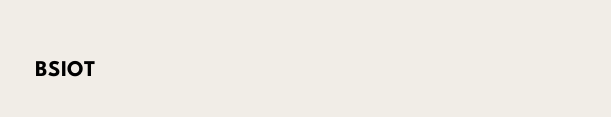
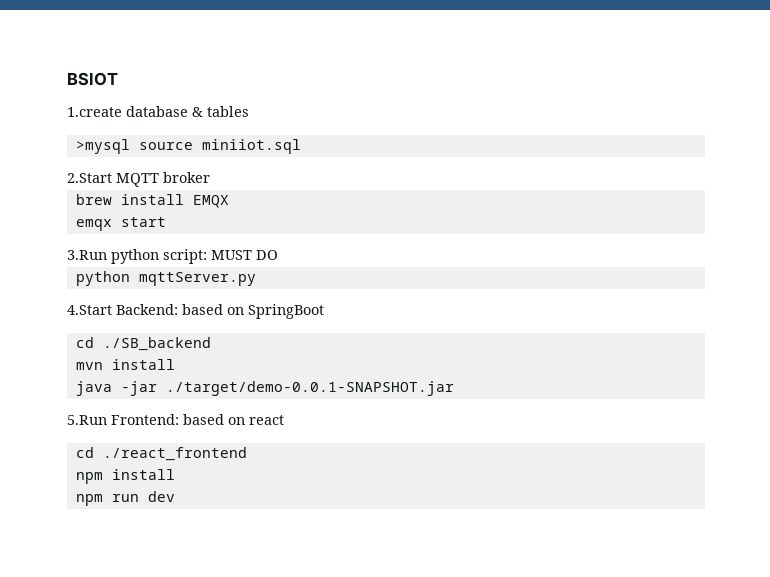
(95, 68) none -> [67,106,249,117] [75,139,301,154] [67,172,210,187] [75,194,229,208] [75,217,166,231] [67,249,278,264] [75,271,256,286] [67,304,324,319] [75,337,211,351] [75,359,175,370] [75,381,454,396] [67,414,284,425] [75,447,247,461] [75,469,175,484] [75,491,175,506] // 1.create database & tables // >mysql source miniiot.sql // 2.Start MQTT broker // brew install EMQX // emqx start // 3.Run python script: MUST DO // python mqttServer.py // 4.Start Backend: based on SpringBoot // cd ./SB_backend // mvn install // java -jar ./target/demo-0.0.1-SNAPSHOT.jar // 5.Run Frontend: based on react // cd ./react_frontend // npm install // npm run dev

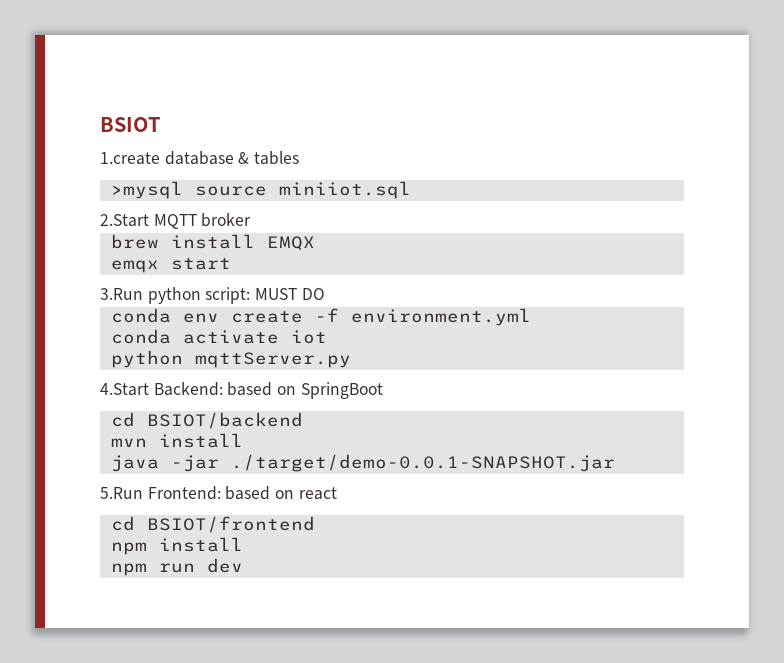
(278, 255) none -> [110,308,531,326] [110,329,327,344] // conda env create -f environment.yml // conda activate iot
[102,337,211,351] ./SB_backend -> [146,412,303,429] BSIOT/backend
[102,447,247,461] ./react_frontend -> [146,516,315,533] BSIOT/frontend

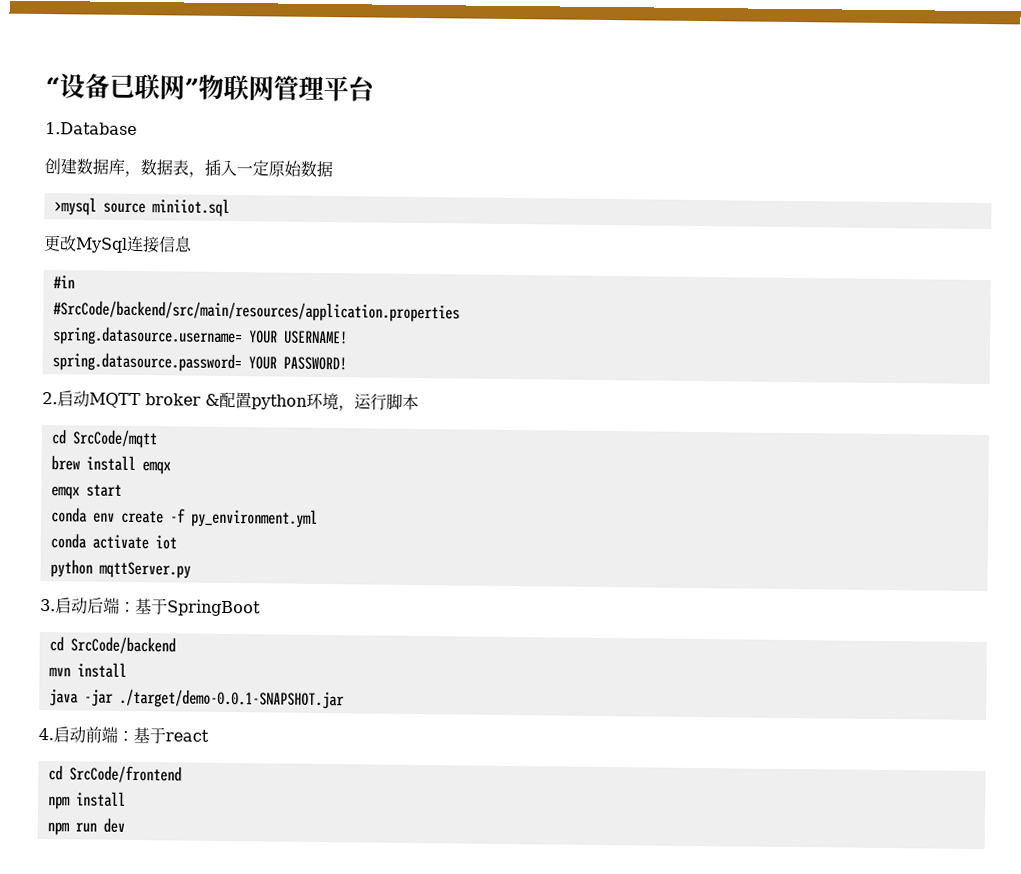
[100,117,161,132] [100,151,300,165] [110,181,411,199] [100,213,252,229] BSIOT // 1.create database & tables // >mysql source miniiot.sql // 2.Start MQTT broker -> [45,73,375,102] [45,122,137,135] [44,158,333,178] [53,197,230,217] [43,235,193,254] [52,275,75,289] [52,300,460,323] [51,326,348,347] [51,352,347,373] [42,390,419,412] [50,429,158,449] “设备已联网”物联网管理平台 // 1.Database // 创建数据库，数据表，插入一定原始数据 // >mysql source miniiot.sql // 更改MySql连接信息 // #in // #SrcCode/backend/src/main/resources/application.properties // spring.datasource.username= YOUR USERNAME! // spring.datasource.password= YOUR PASSWORD! // 2.启动MQTT broker &配置python环境，运行脚本 // cd SrcCode/mqtt
[266,236,315,250] EMQX -> [141,461,171,475] emqx
[100,287,325,304] // 3.Run python script: MUST DO -> (122, 490) none
[350,308,531,326] environment.yml -> [190,508,318,528] py_environment.yml
[100,382,297,396] 4.Start Backend: based on -> [40,597,168,615] 3.启动后端：基于
[146,412,303,429] BSIOT/backend -> [69,636,176,655] SrcCode/backend
[100,486,295,500] 5.Run Frontend: based on -> [38,726,166,744] 4.启动前端：基于
[146,516,315,533] BSIOT/frontend -> [68,765,182,784] SrcCode/frontend

